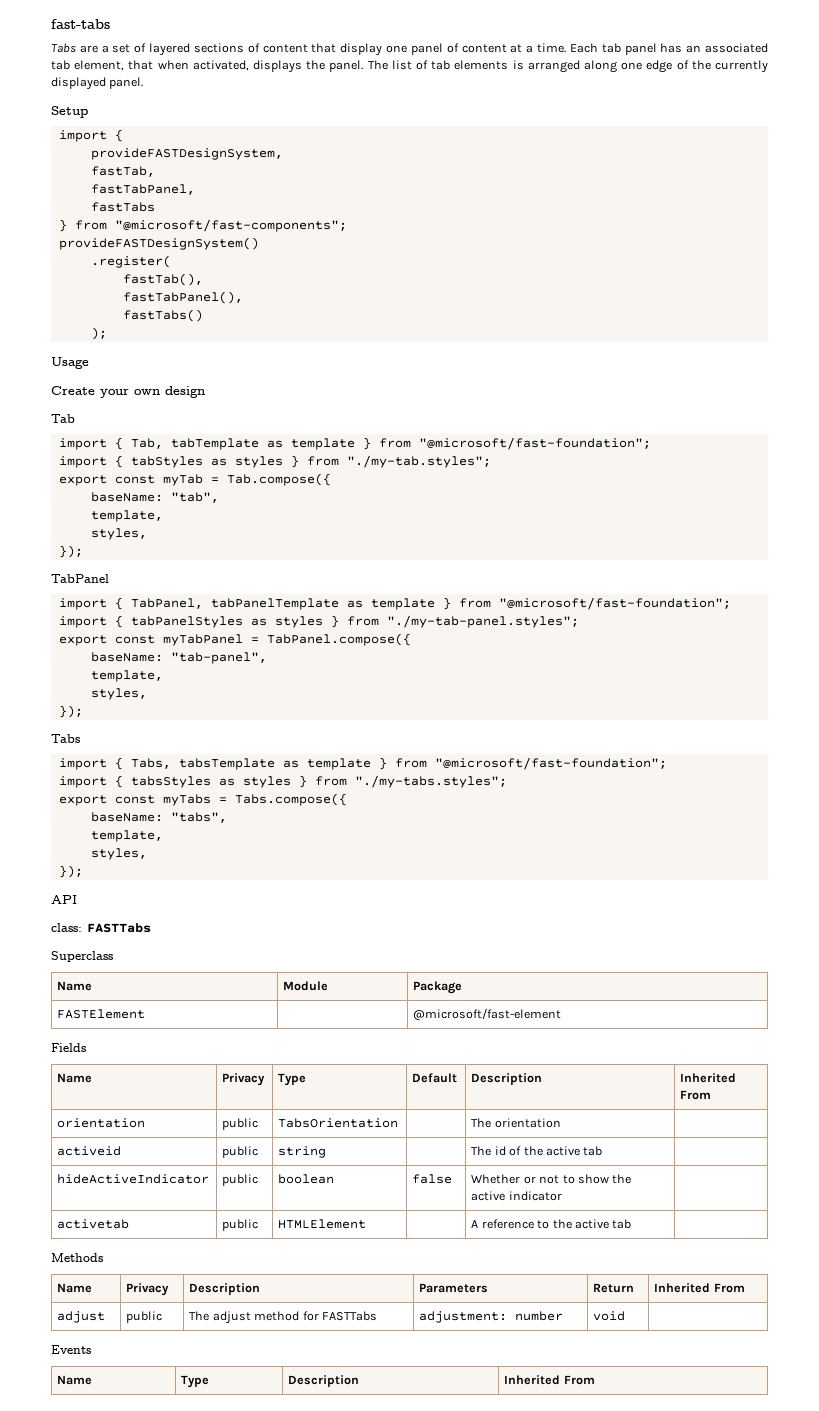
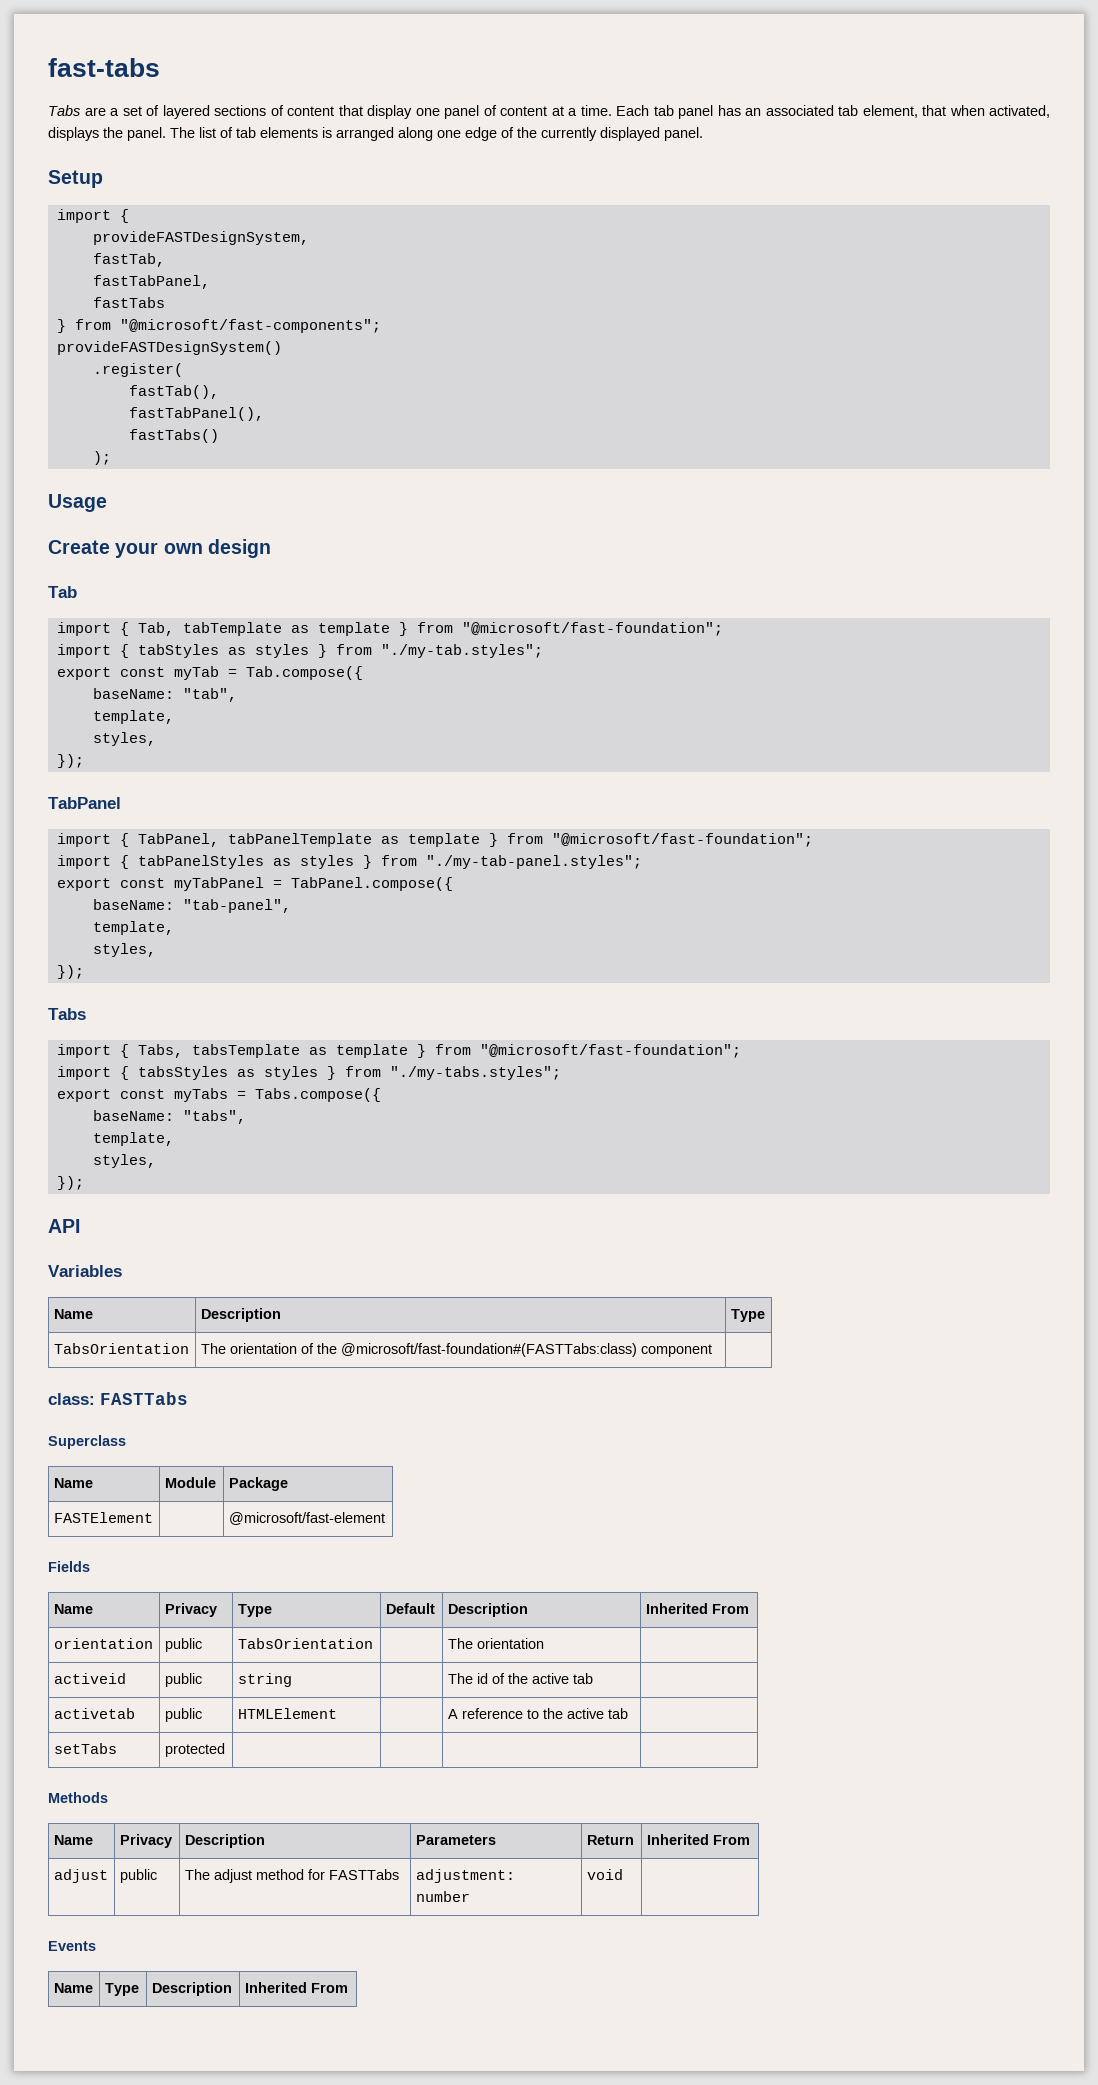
(77, 899) none -> [48,1265,122,1277] [53,1309,93,1319] [200,1308,281,1322] [730,1309,765,1322] [53,1343,189,1354] [200,1343,712,1357] // Variables // Name | Description | Type // TabsOrientation | The orientation of the @microsoft/fast-foundation#(FASTTabs:class) component |
[57,1174,210,1184] [222,1174,259,1186] [278,1174,335,1184] [412,1174,453,1184] [471,1174,632,1184] [471,1191,562,1201] // hideActiveIndicator | public | boolean | false | Whether or not to show the active indicator | -> (593, 1678) none
(632, 1224) none -> [53,1743,117,1754] [164,1743,225,1757] // setTabs | protected | | | |

